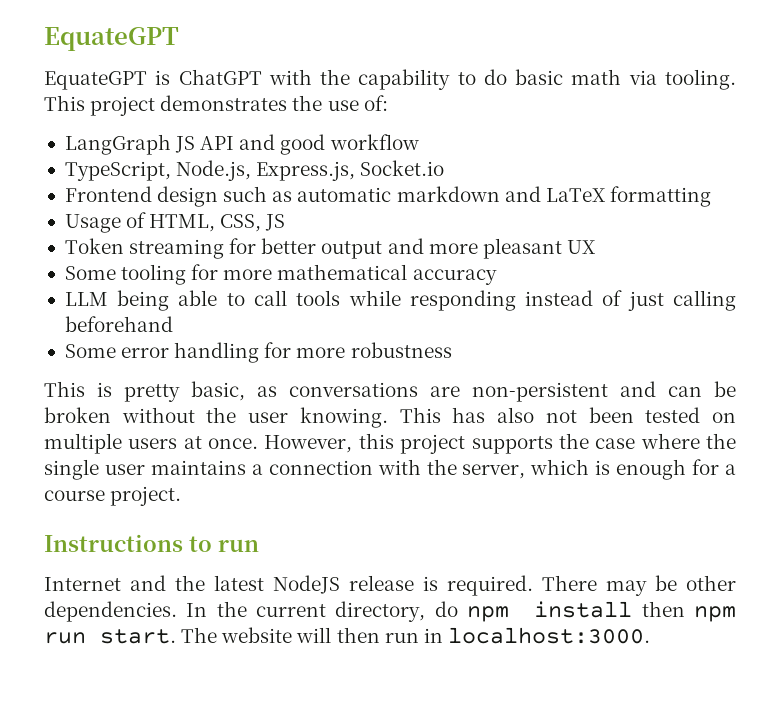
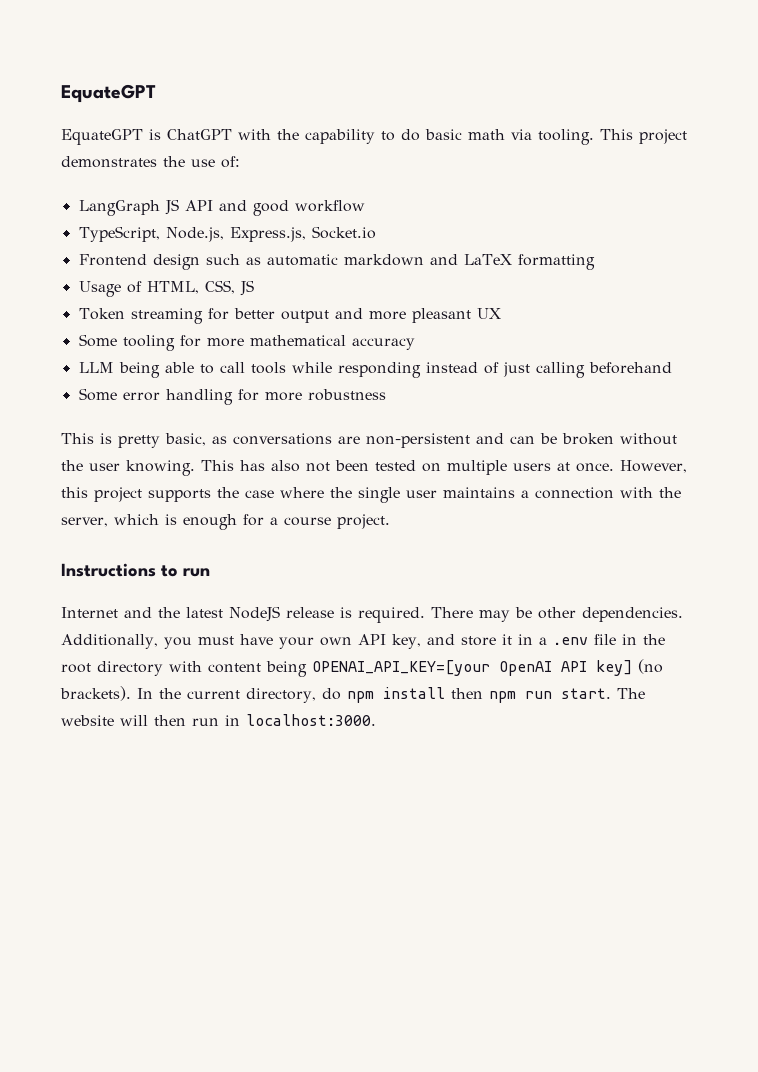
(177, 611) none -> [61,634,665,649] [61,659,663,677] [60,686,131,701] Additionally, you must have your own API key, and store it in a .env file in the root directory with content being OPENAI_API_KEY=[your OpenAI API key] (no brackets).

